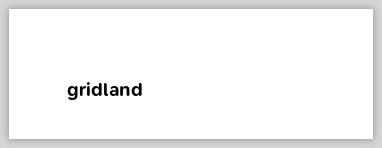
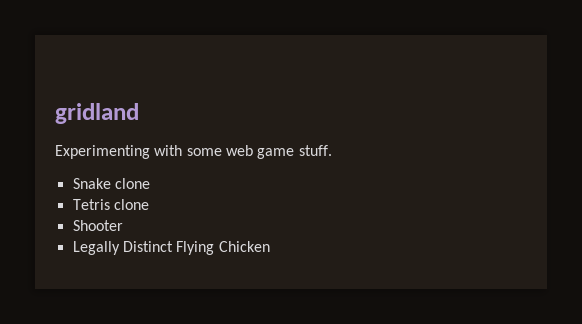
(143, 91) none -> [55,145,332,159] [72,178,150,189] [72,199,149,210] [72,220,123,231] [72,241,270,255] // Experimenting with some web game stuff. // Snake clone // Tetris clone // Shooter // Legally Distinct Flying Chicken

